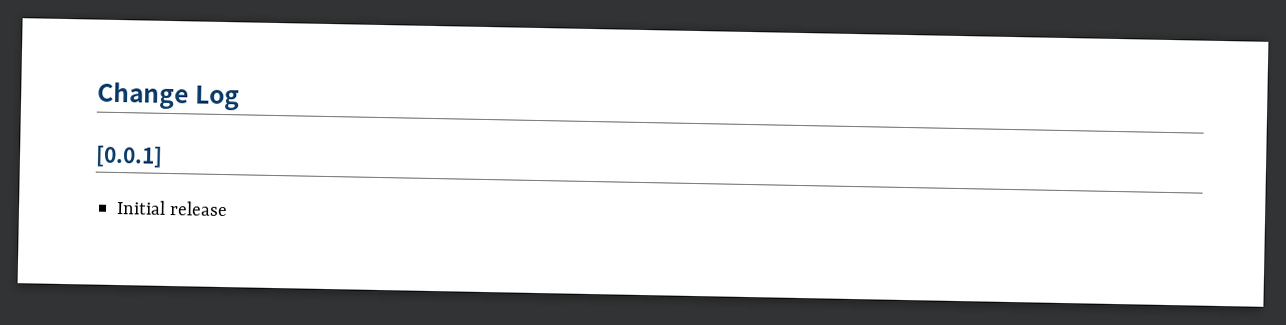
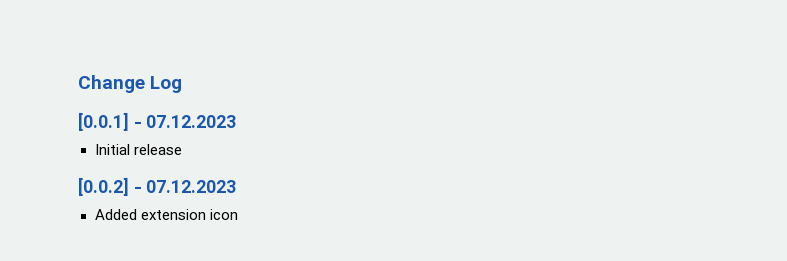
(163, 156) none -> [133,115,237,128] - 07.12.2023
(229, 209) none -> [78,177,237,196] [94,209,238,220] // [0.0.2] - 07.12.2023 // Added extension icon

